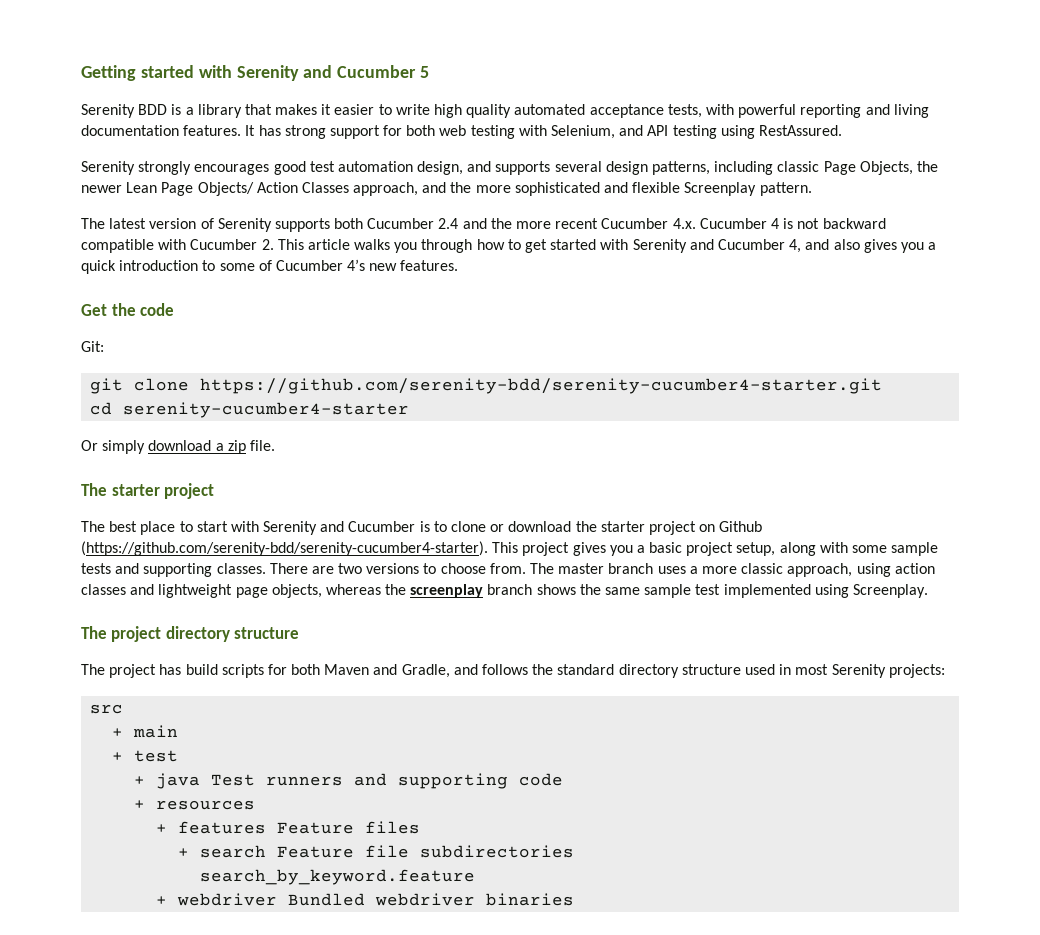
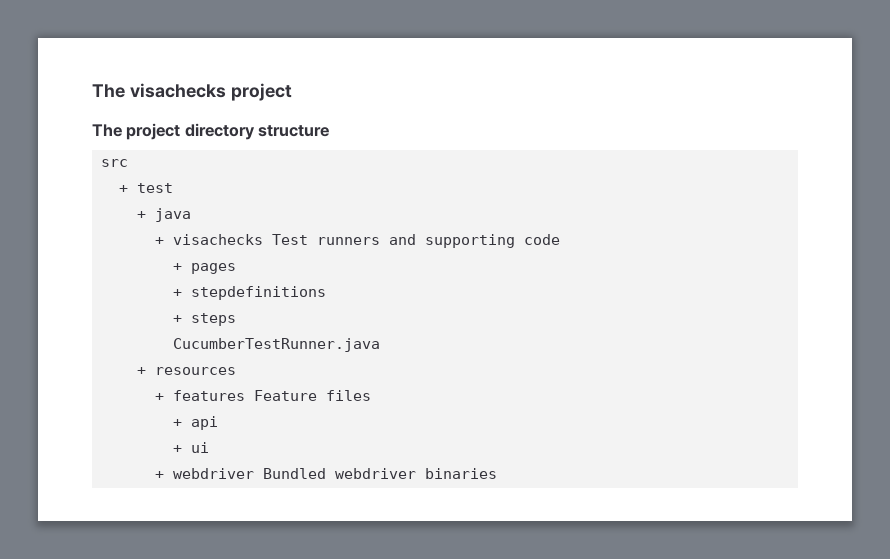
[81,65,430,81] [81,104,929,118] [81,125,842,139] [81,161,938,175] [81,182,812,196] [81,218,886,232] [81,239,937,253] [81,259,459,274] [81,303,175,316] [81,341,104,352] [90,378,883,394] [90,402,410,418] [81,440,275,454] [81,483,215,499] [81,521,763,535] [81,541,939,556] [81,563,935,577] [81,584,928,598] [81,626,300,642] [81,664,945,678] Getting started with Serenity and Cucumber 5 // Serenity BDD is a library that makes it easier to write high quality automated acceptance tests, with powerful reporting and living documentation features. It has strong support for both web testing with Selenium, and API testing using RestAssured. // Serenity strongly encourages good test automation design, and supports several design patterns, including classic Page Objects, the newer Lean Page Objects/ Action Classes approach, and the more sophisticated and flexible Screenplay pattern. // The latest version of Serenity supports both Cucumber 2.4 and the more recent Cucumber 4.x. Cucumber 4 is not backward compatible with Cucumber 2. This article walks you through how to get started with Serenity and Cucumber 4, and also gives you a quick introduction to some of Cucumber 4’s new features. // Get the code // Git: // git clone https://github.com/serenity-bdd/serenity-cucumber4-starter.git // cd serenity-cucumber4-starter // Or simply download a zip file. // The starter project // The best place to start with Serenity and Cucumber is to clone or download the starter project on Github (https://github.com/serenity-bdd/serenity-cucumber4-starter). This project gives you a basic project setup, along with some sample tests and supporting classes. There are two versions to choose from. The master branch uses a more classic approach, using action classes and lightweight page objects, whereas the screenplay branch shows the same sample test implemented using Screenplay. // The project directory structure // The project has build scripts for both Maven and Gradle, and follows the standard directory structure used in most Serenity projects: -> [92,83,292,101] [92,123,330,140] The visachecks project // The project directory structure
[112,725,179,738] // + main -> (129, 163) none
(201, 781) none -> [155,234,264,245] // + visachecks
(564, 779) none -> [173,263,237,274] [173,286,327,300] [173,313,237,326] [173,338,381,352] // + pages // + stepdefinitions // + steps // CucumberTestRunner.java
[200,845,575,858] [200,869,476,885] search Feature file subdirectories // search_by_keyword.feature -> [191,416,219,430] [173,442,210,453] api // + ui

